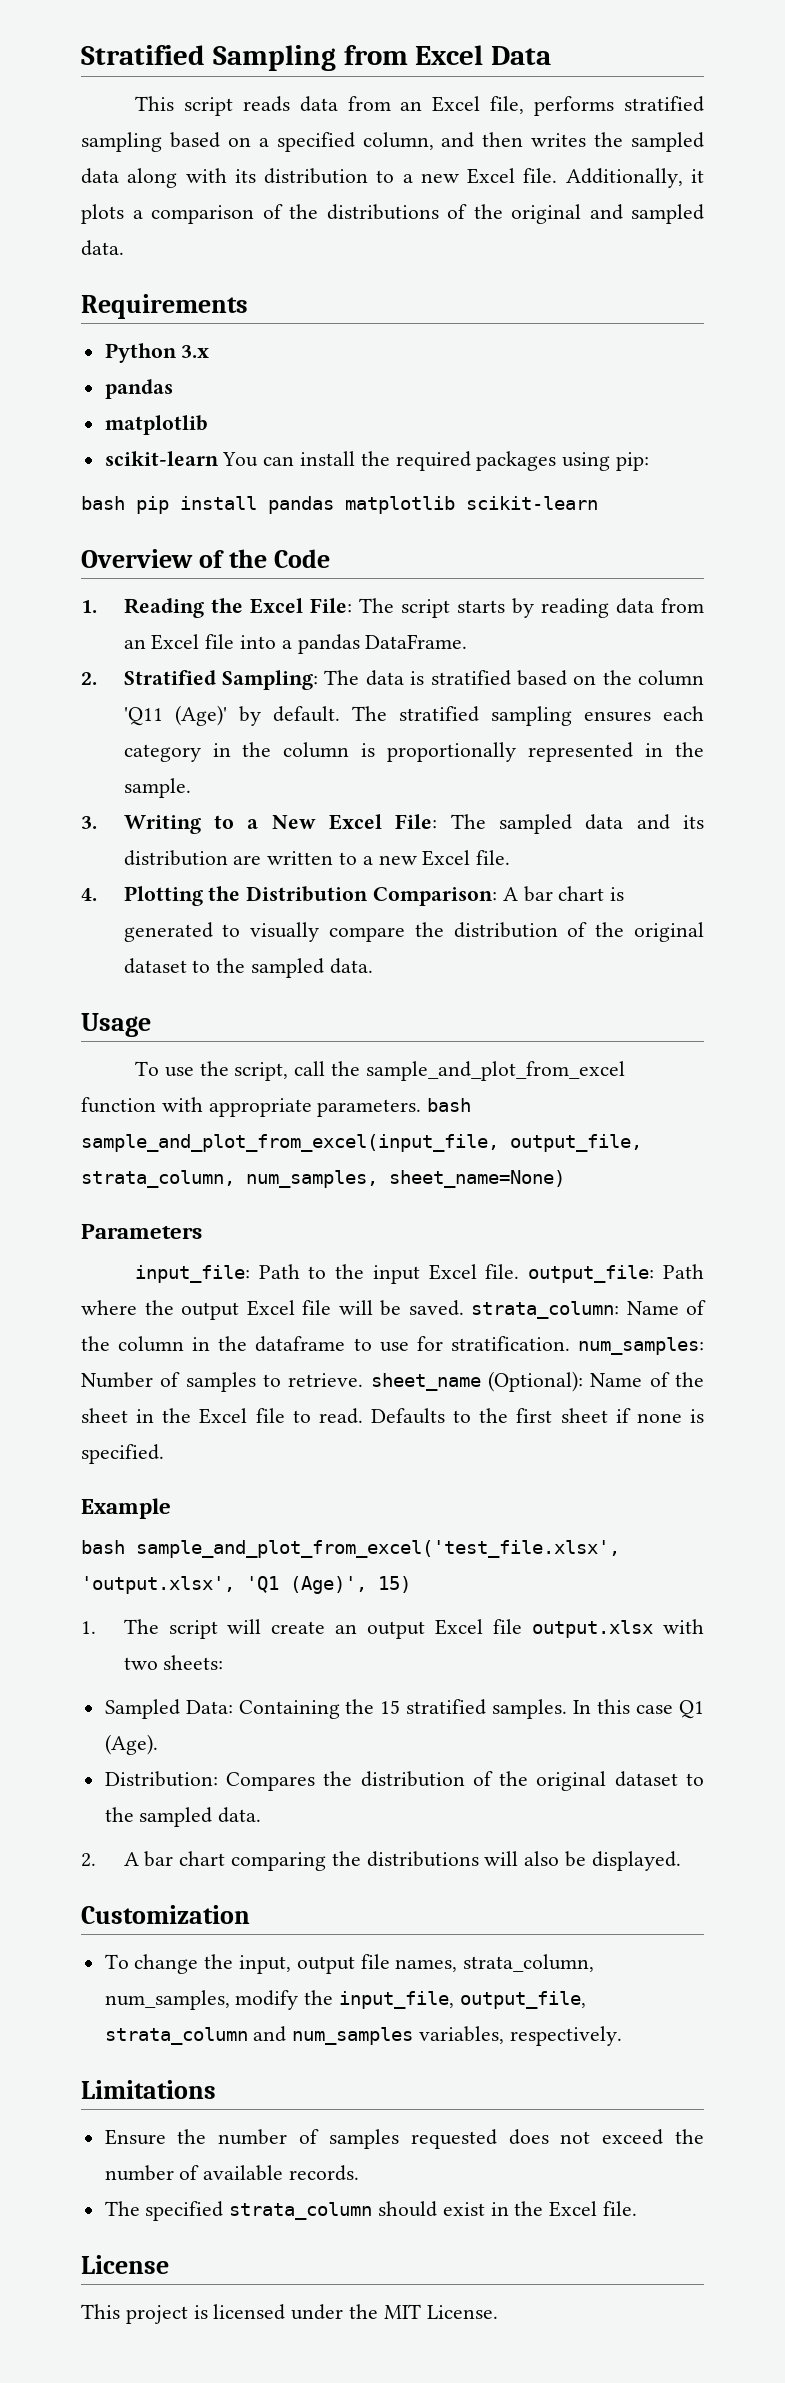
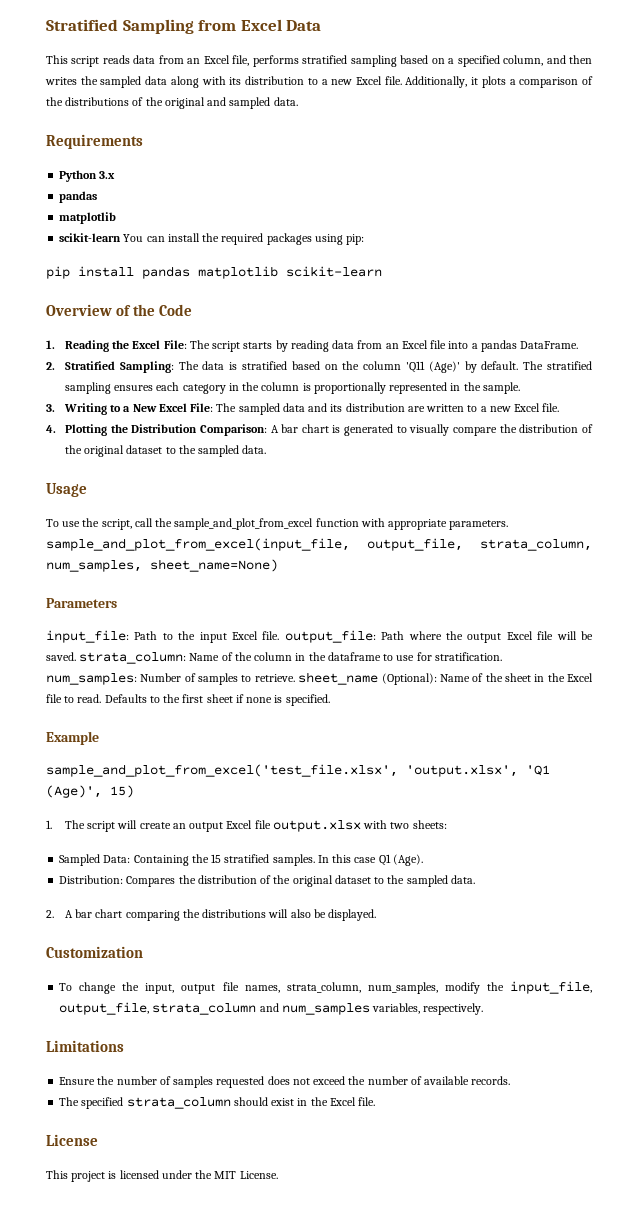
[81,496,125,510] bash -> (365, 239) none
[427,1098,472,1112] bash -> (509, 525) none
[81,1540,125,1554] bash -> (99, 738) none

